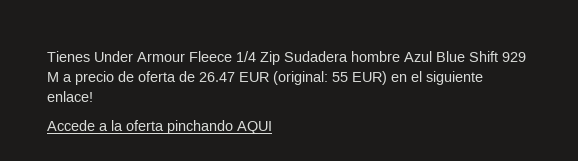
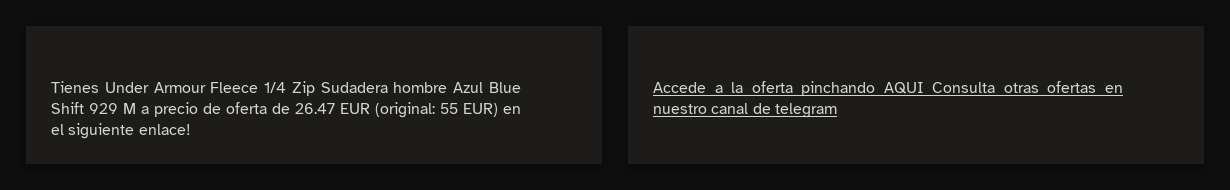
(272, 127) none -> [932,81,1123,93] [653,103,837,118] Consulta otras ofertas en nuestro canal de telegram

